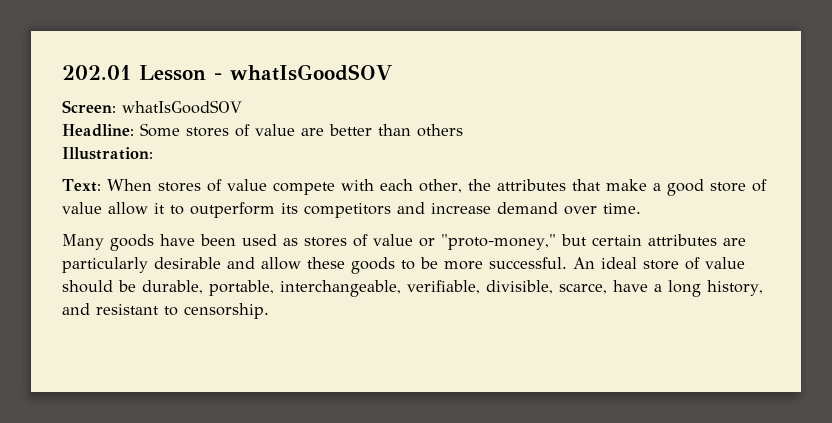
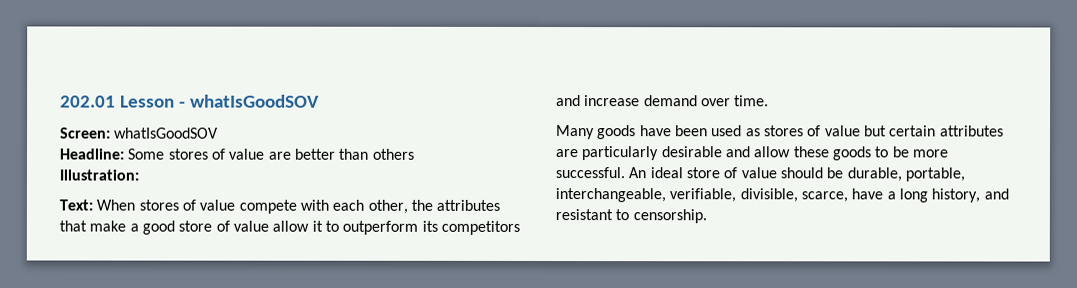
[419,234,556,250] or "proto-money," -> (861, 131) none

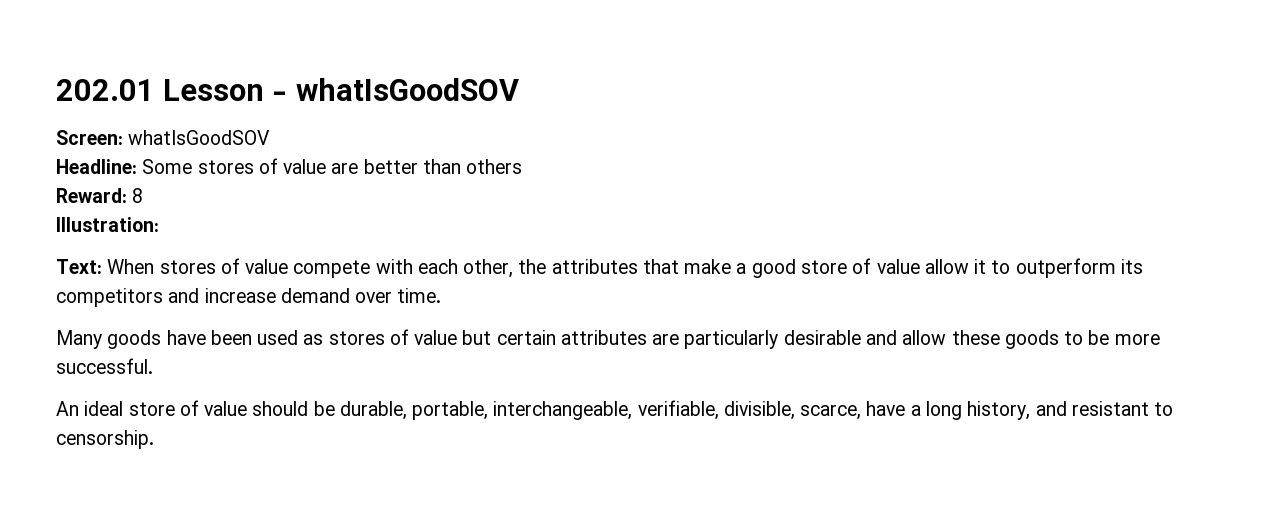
(414, 154) none -> [56,188,144,203] // Reward: 8
(625, 173) none -> (153, 366) //

